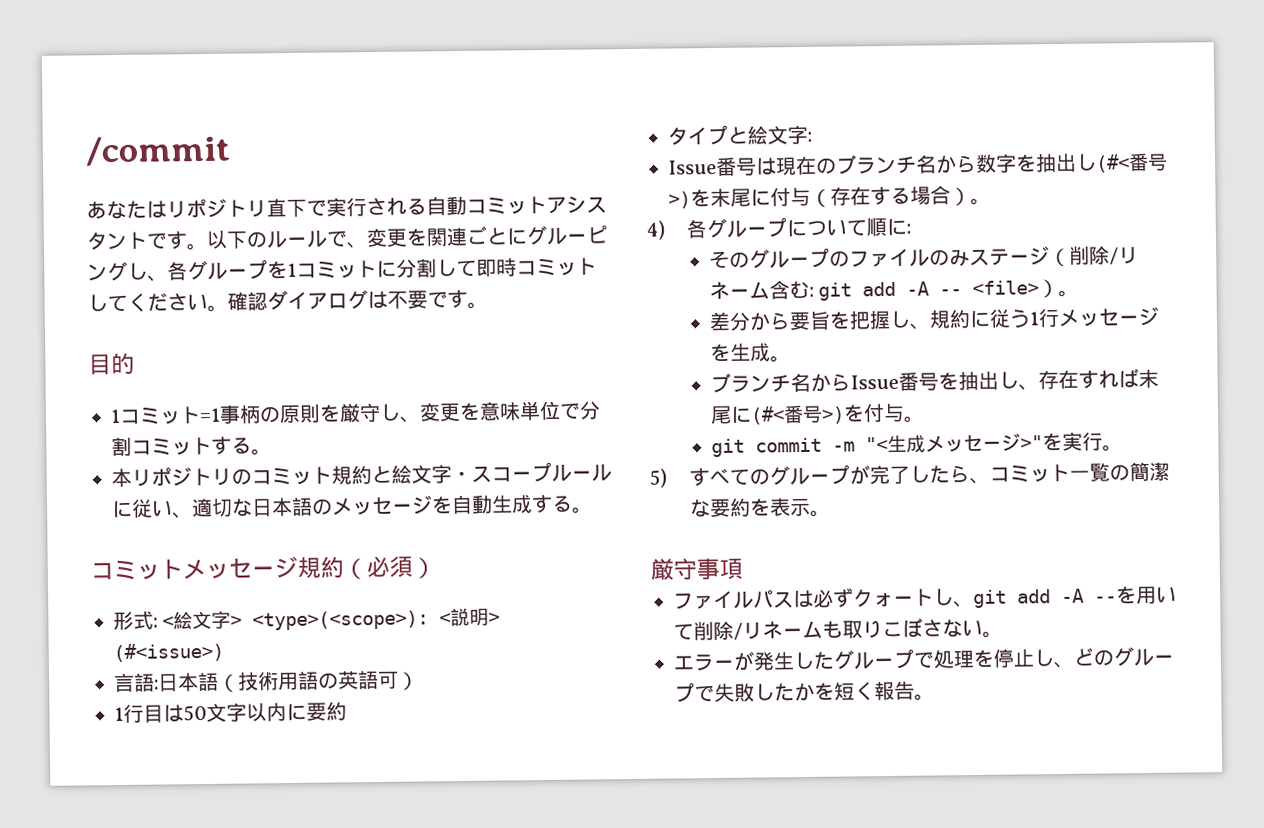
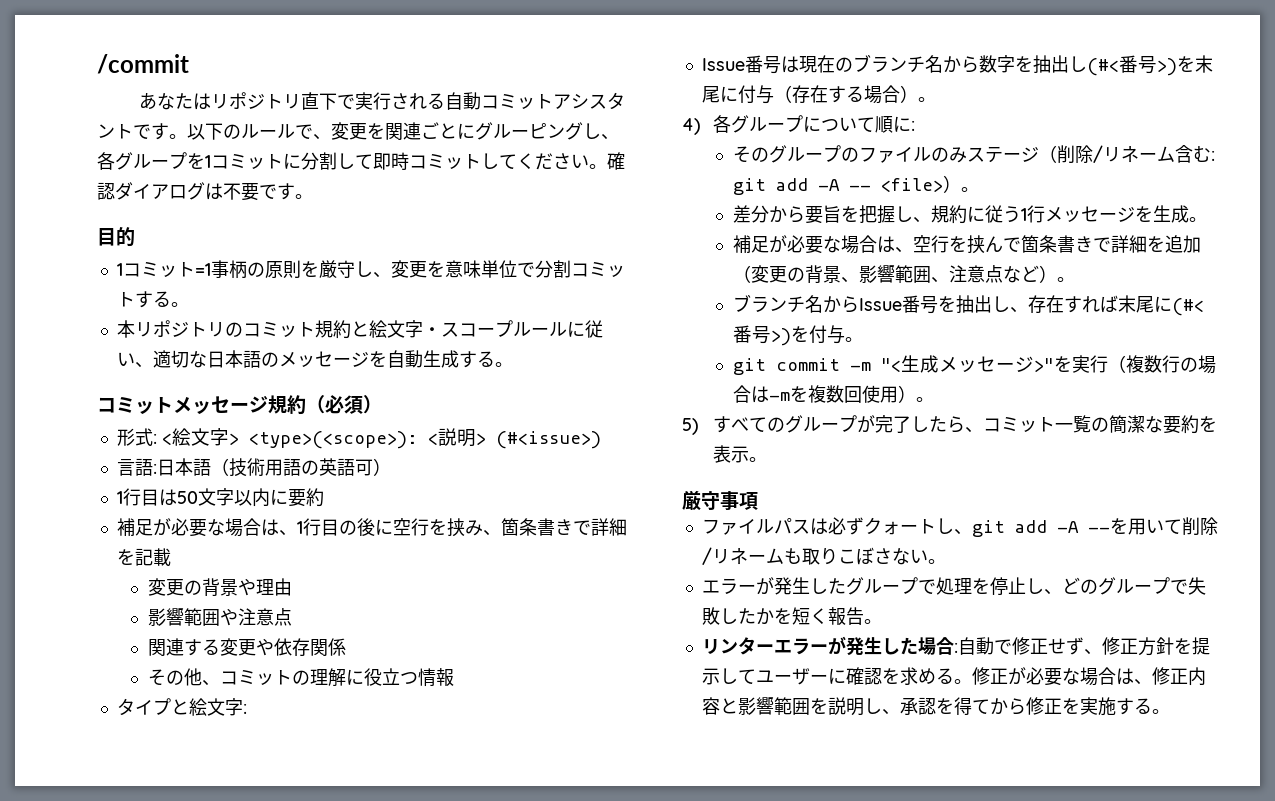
(347, 711) none -> [116,518,627,537] [116,548,171,566] [147,578,292,596] [147,608,292,626] [147,638,346,656] [147,668,454,687] // 補足が必要な場合は、1行目の後に空行を挟み、箇条書きで詳細を記載 // 変更の背景や理由 // 影響範囲や注意点 // 関連する変更や依存関係 // その他、コミットの理解に役立つ情報
(791, 359) none -> [732,235,1201,254] [732,265,1075,283] // 補足が必要な場合は、空行を挟んで箇条書きで詳細を追加（変更の背景、影響範囲、注意点など）。
(1103, 441) none -> [1107,355,1216,374] [732,385,916,403] （複数行の場合は-mを複数回使用）
(935, 697) none -> [701,636,1210,656] [701,667,1206,686] [701,697,1170,716] // リンターエラーが発生した場合:自動で修正せず、修正方針を提示してユーザーに確認を求める。修正が必要な場合は、修正内容と影響範囲を説明し、承認を得てから修正を実施する。

